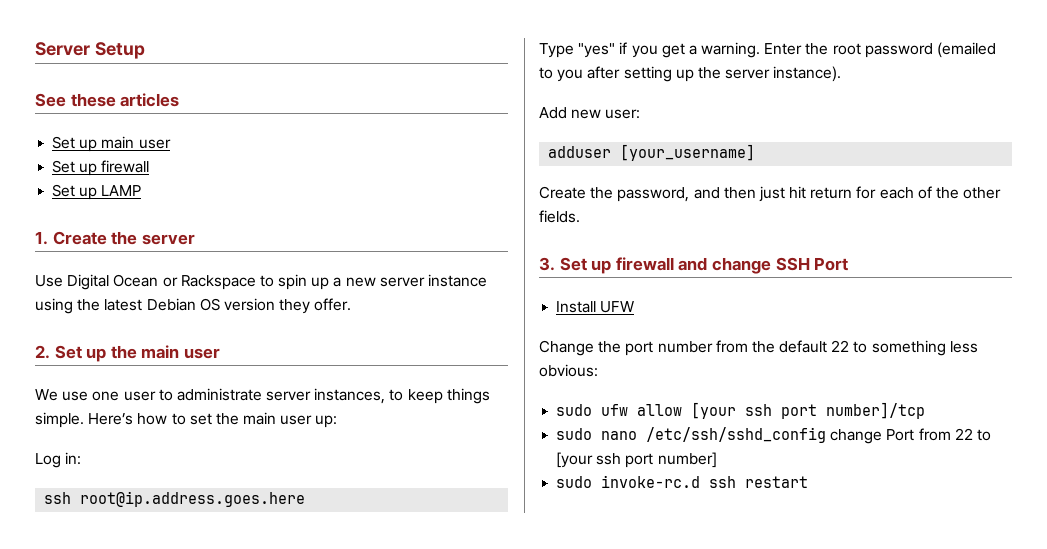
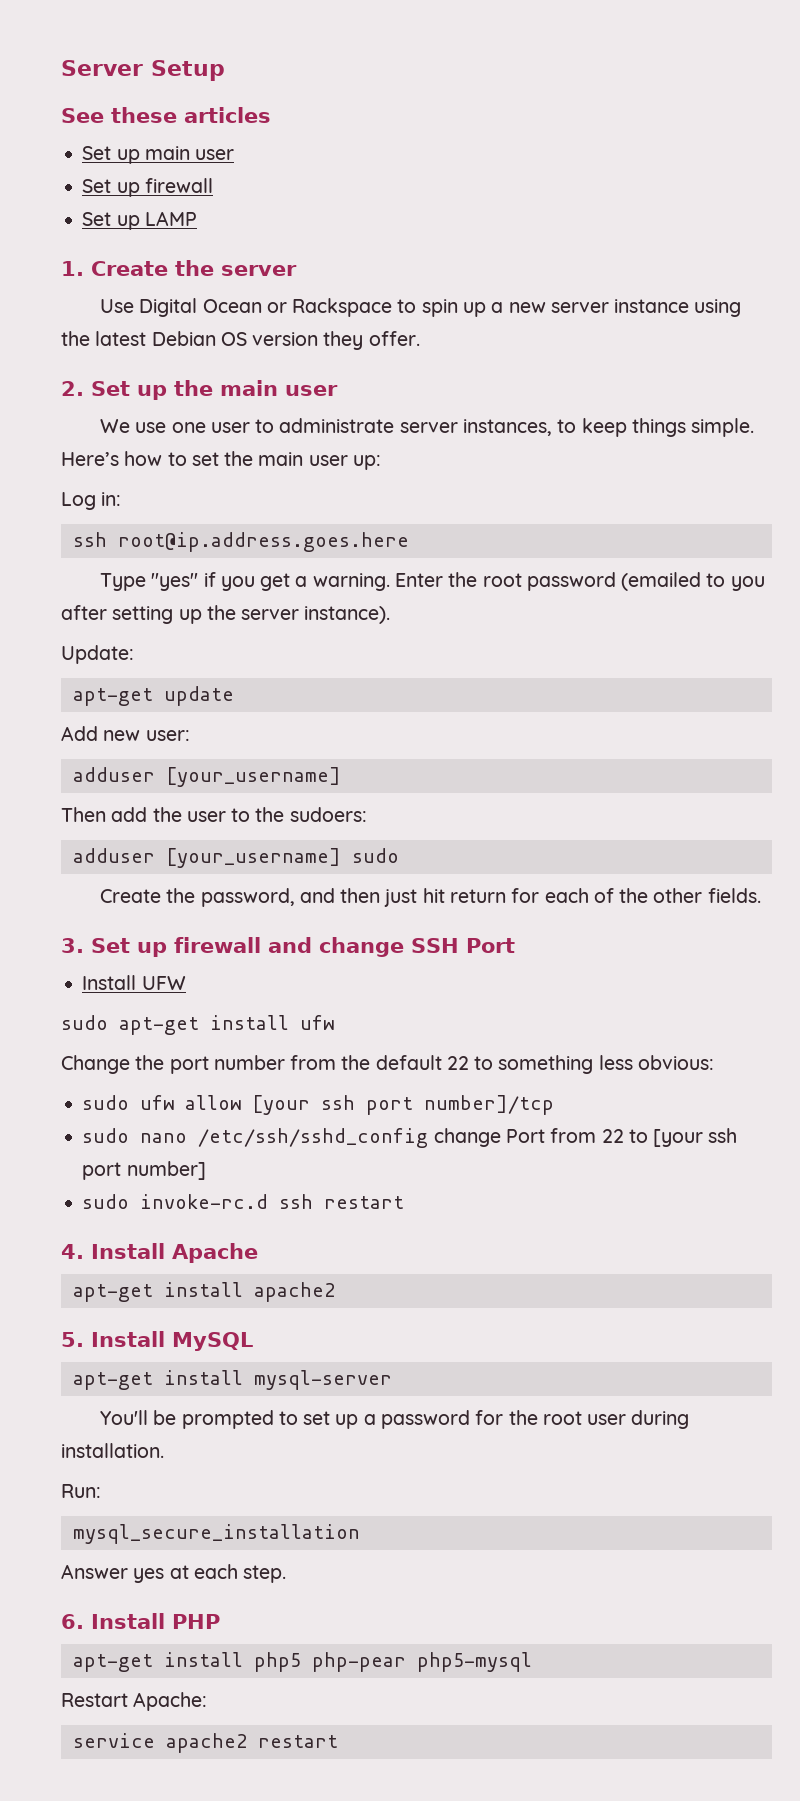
(842, 74) none -> [61,645,134,664] [72,686,234,706] // Update: // apt-get update
(756, 152) none -> [61,807,367,822] [72,848,399,868] // Then add the user to the sudoers: // adduser [your_username] sudo
(635, 307) none -> [61,1015,334,1035] // sudo apt-get install ufw
(809, 482) none -> [61,1243,258,1263] [72,1282,335,1302] [61,1331,253,1351] [72,1370,392,1390] [100,1410,690,1429] [61,1443,164,1458] [61,1484,101,1498] [72,1524,360,1544] [61,1564,287,1583] [61,1613,220,1629] [72,1652,532,1672] [61,1692,208,1711] [72,1733,338,1753] // 4. Install Apache // apt-get install apache2 // 5. Install MySQL // apt-get install mysql-server // You'll be prompted to set up a password for the root user during installation. // Run: // mysql_secure_installation // Answer yes at each step. // 6. Install PHP // apt-get install php5 php-pear php5-mysql // Restart Apache: // service apache2 restart

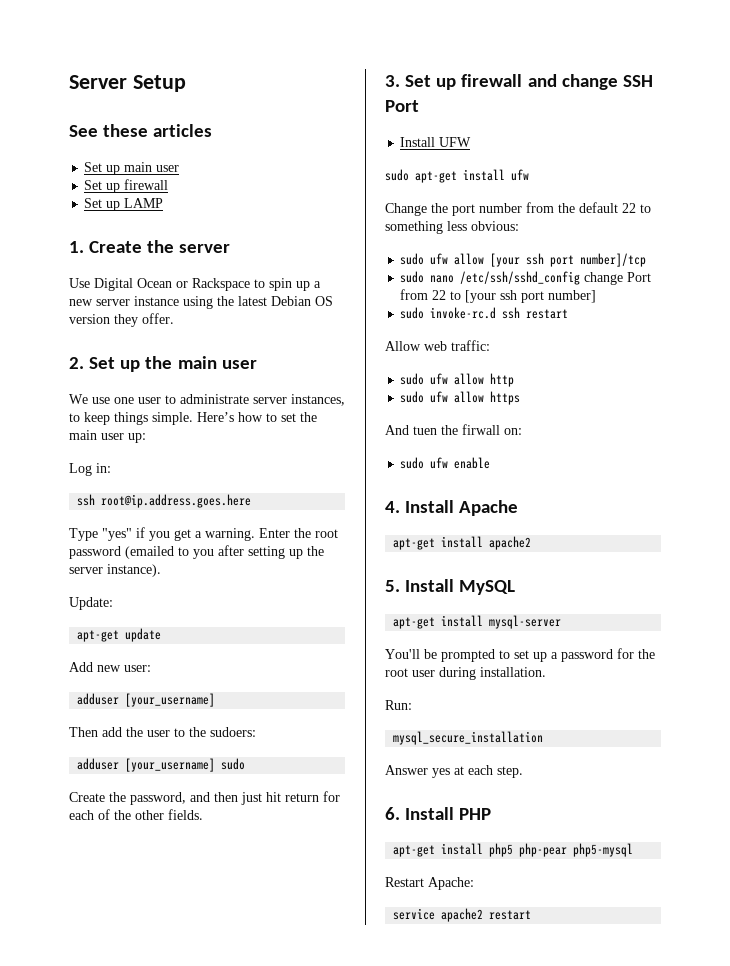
(405, 1202) none -> [385,340,490,351] [400,373,515,387] [400,391,521,405] [385,424,522,435] [400,457,491,469] // Allow web traffic: // sudo ufw allow http // sudo ufw allow https // And tuen the firwall on: // sudo ufw enable

